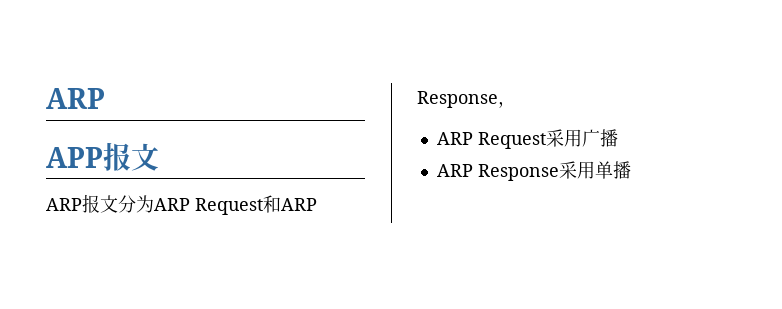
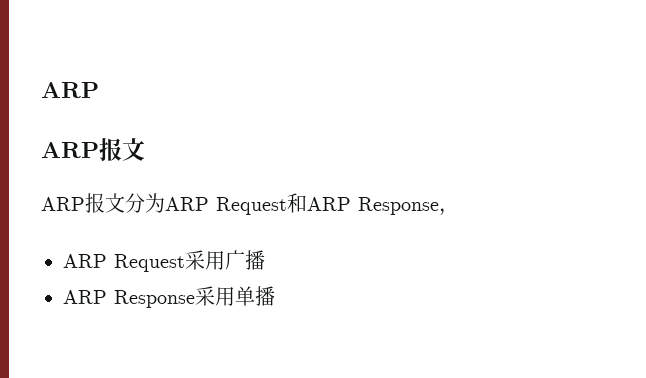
[46,147,103,168] APP -> [41,142,99,158] ARP

